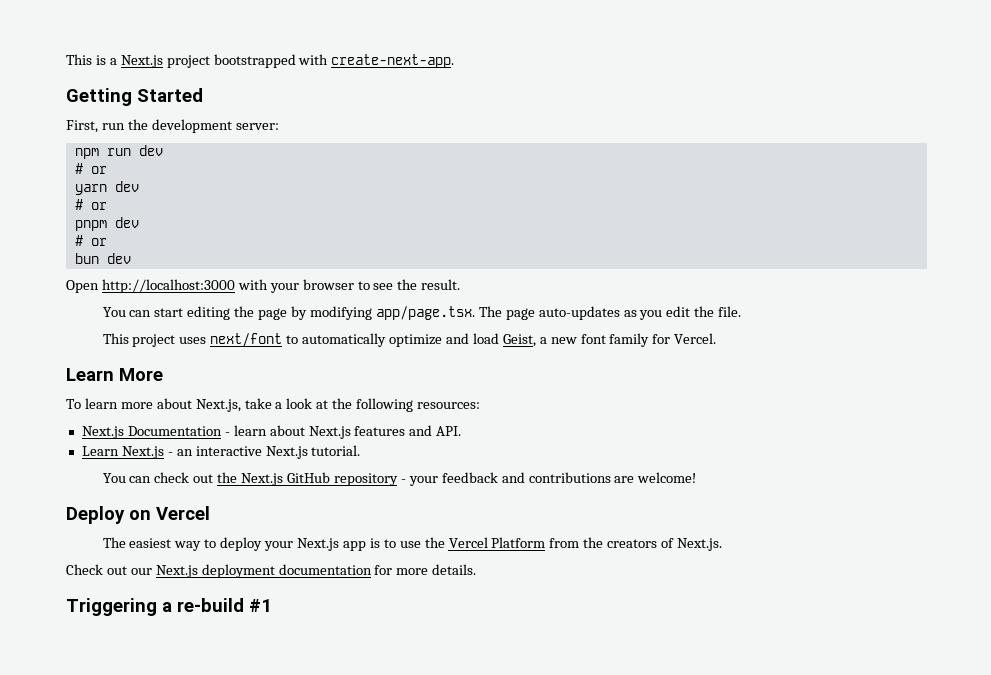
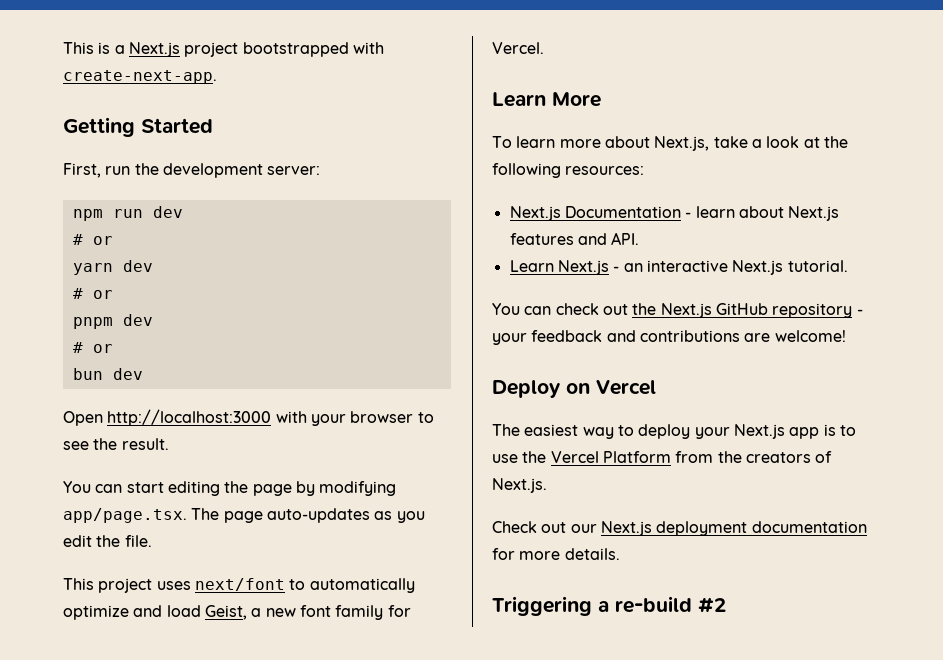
[249,599,272,612] #1 -> [698,597,726,613] #2

